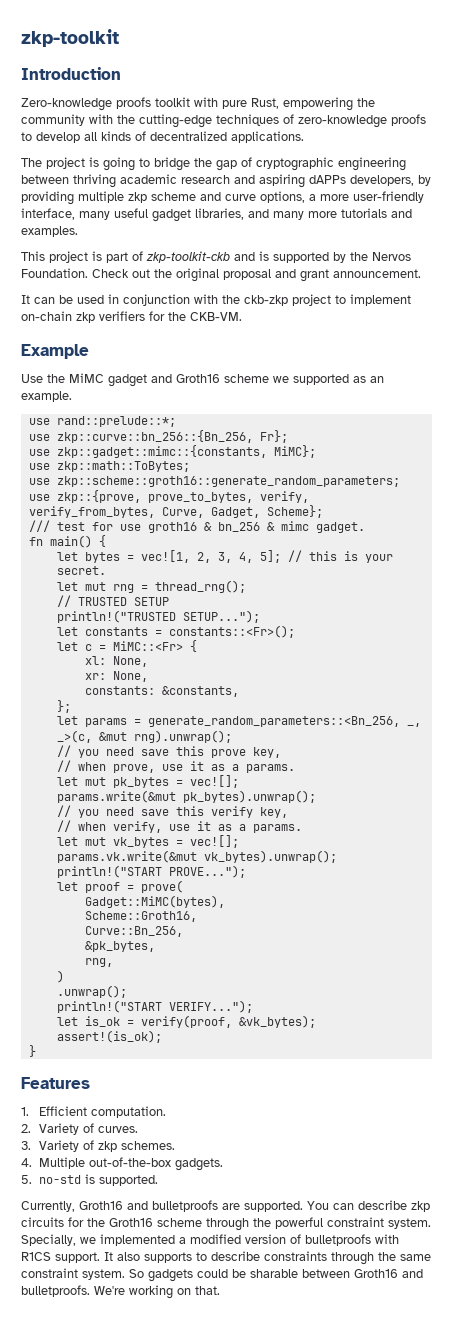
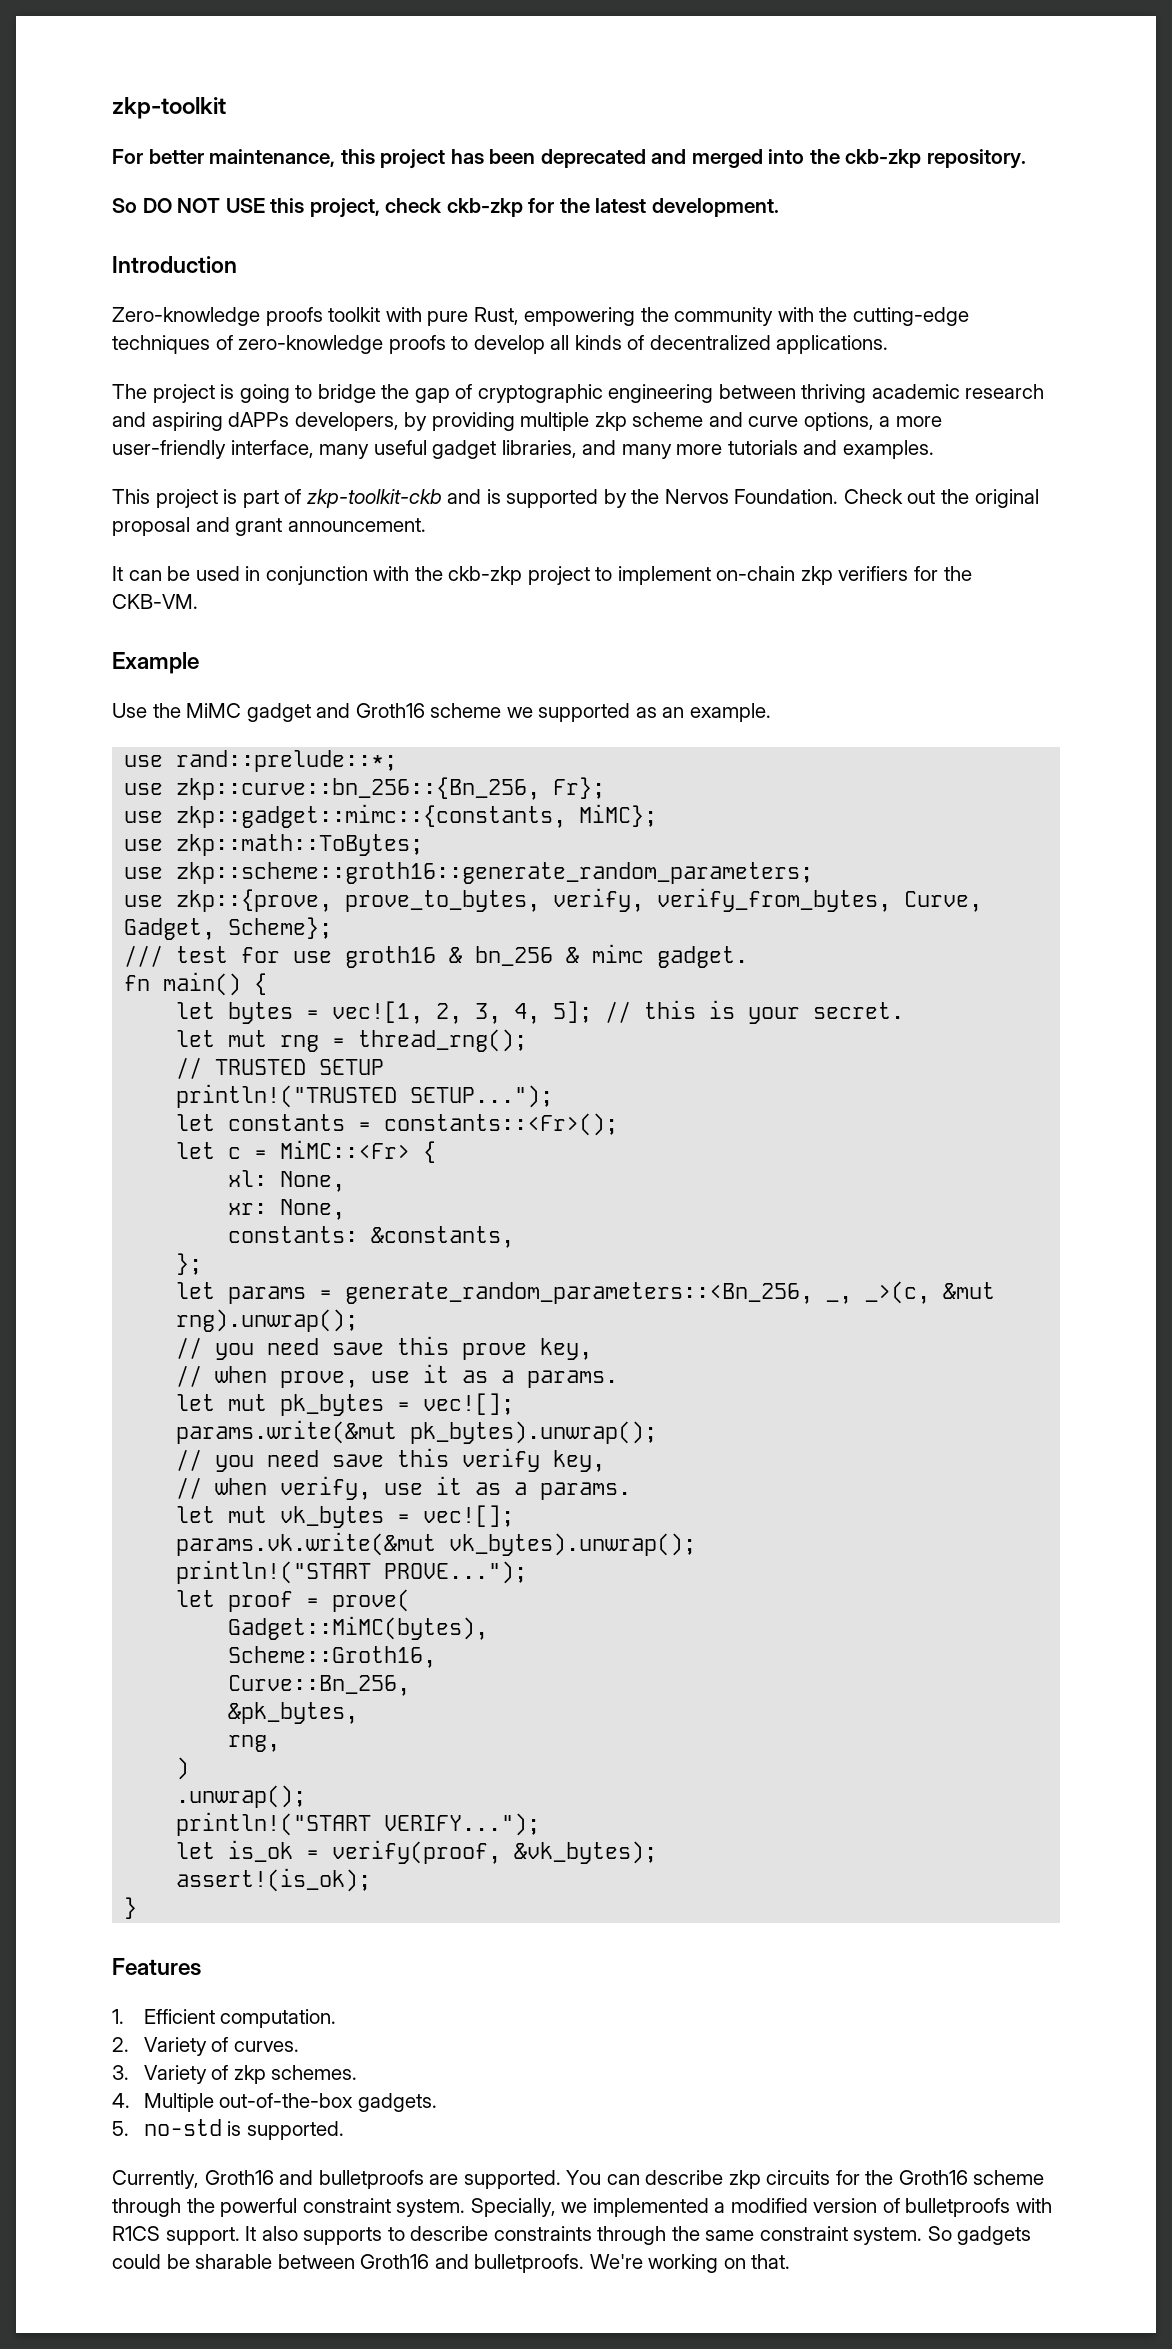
(119, 38) none -> [112,149,1026,169] [112,198,779,218] // For better maintenance, this project has been deprecated and merged into the ckb-zkp repository. // So DO NOT USE this project, check ckb-zkp for the latest development.

